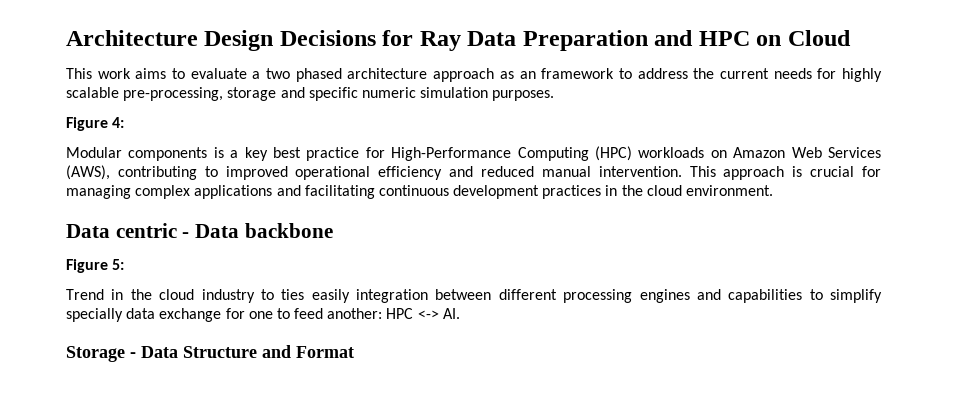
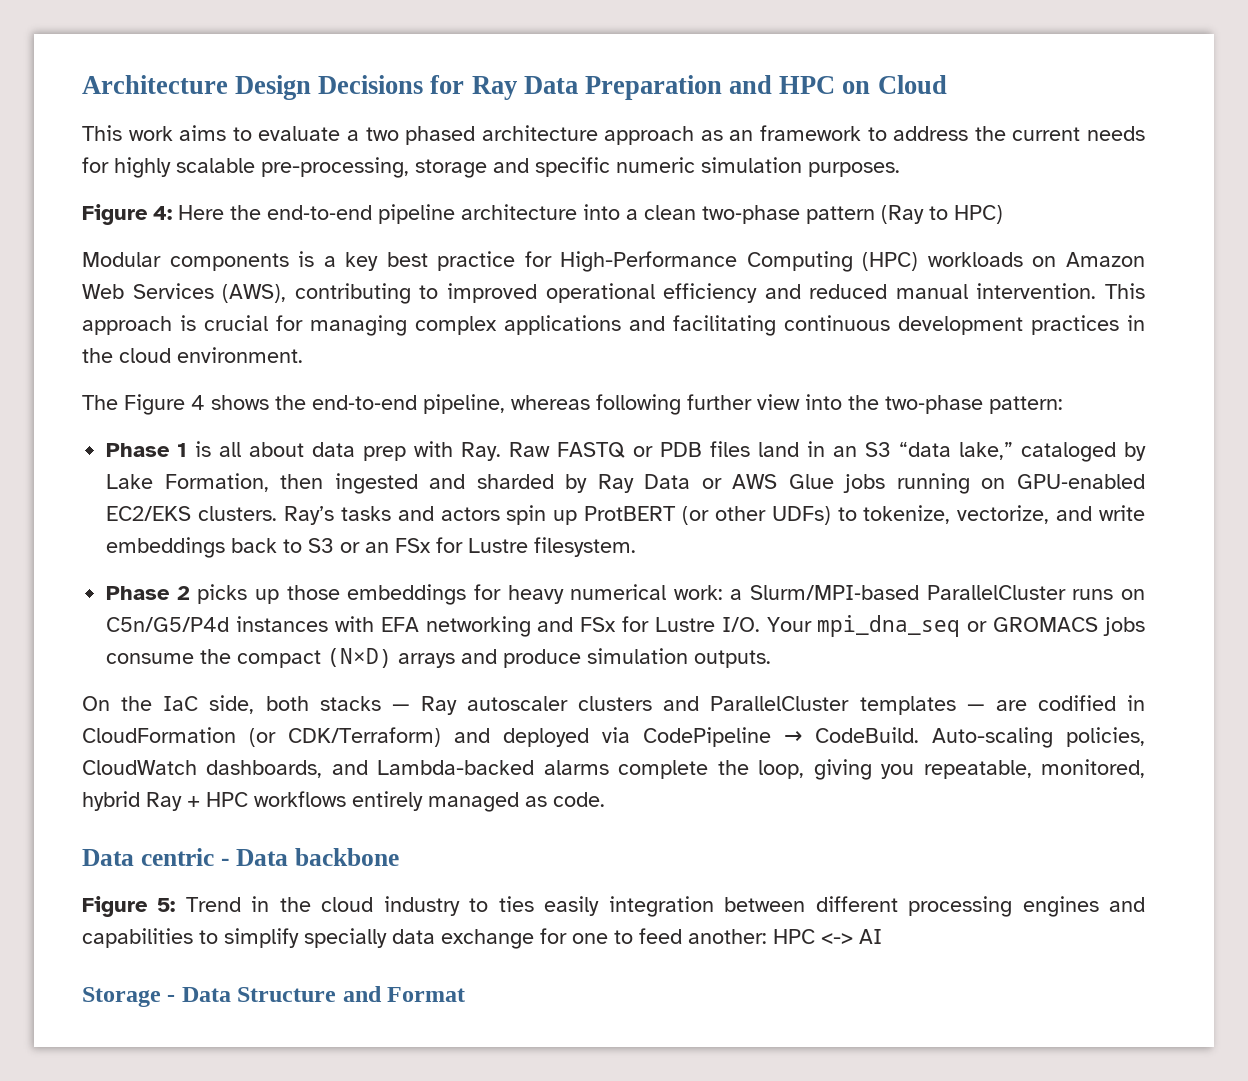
(125, 122) none -> [178,204,1003,224] Here the end‐to‐end pipeline architecture into a clean two‐phase pattern (Ray to HPC)
(774, 190) none -> [82,394,1063,415] [106,441,1147,462] [106,473,1145,494] [106,505,1145,525] [106,537,637,558] [106,584,1145,605] [106,615,1145,637] [106,648,772,668] [82,695,1145,715] [82,727,1145,748] [82,759,1146,780] [82,791,605,812] // The Figure 4 shows the end‐to‐end pipeline, whereas following further view into the two‐phase pattern: // Phase 1 is all about data prep with Ray. Raw FASTQ or PDB files land in an S3 “data lake,” cataloged by Lake Formation, then ingested and sharded by Ray Data or AWS Glue jobs running on GPU‐enabled EC2/EKS clusters. Ray’s tasks and actors spin up ProtBERT (or other UDFs) to tokenize, vectorize, and write embeddings back to S3 or an FSx for Lustre filesystem. // Phase 2 picks up those embeddings for heavy numerical work: a Slurm/MPI‐based ParallelCluster runs on C5n/G5/P4d instances with EFA networking and FSx for Lustre I/O. Your mpi_dna_seq or GROMACS jobs consume the compact (N×D) arrays and produce simulation outputs. // On the IaC side, both stacks — Ray autoscaler clusters and ParallelCluster templates — are codified in CloudFormation (or CDK/Terraform) and deployed via CodePipeline → CodeBuild. Auto-scaling policies, CloudWatch dashboards, and Lambda-backed alarms complete the loop, giving you repeatable, monitored, hybrid Ray + HPC workflows entirely managed as code.
(125, 264) // -> (176, 905) none
[442,308,460,319] AI. -> [859,929,882,944] AI

